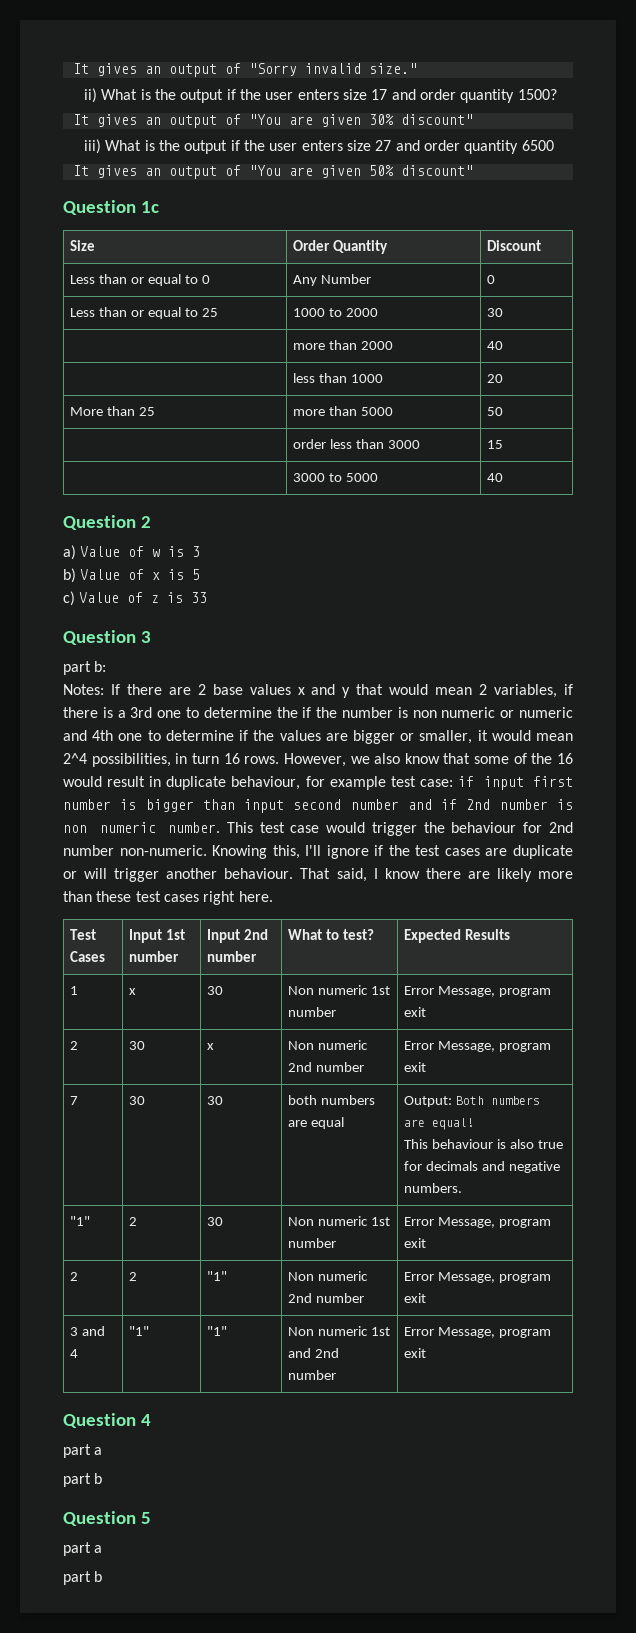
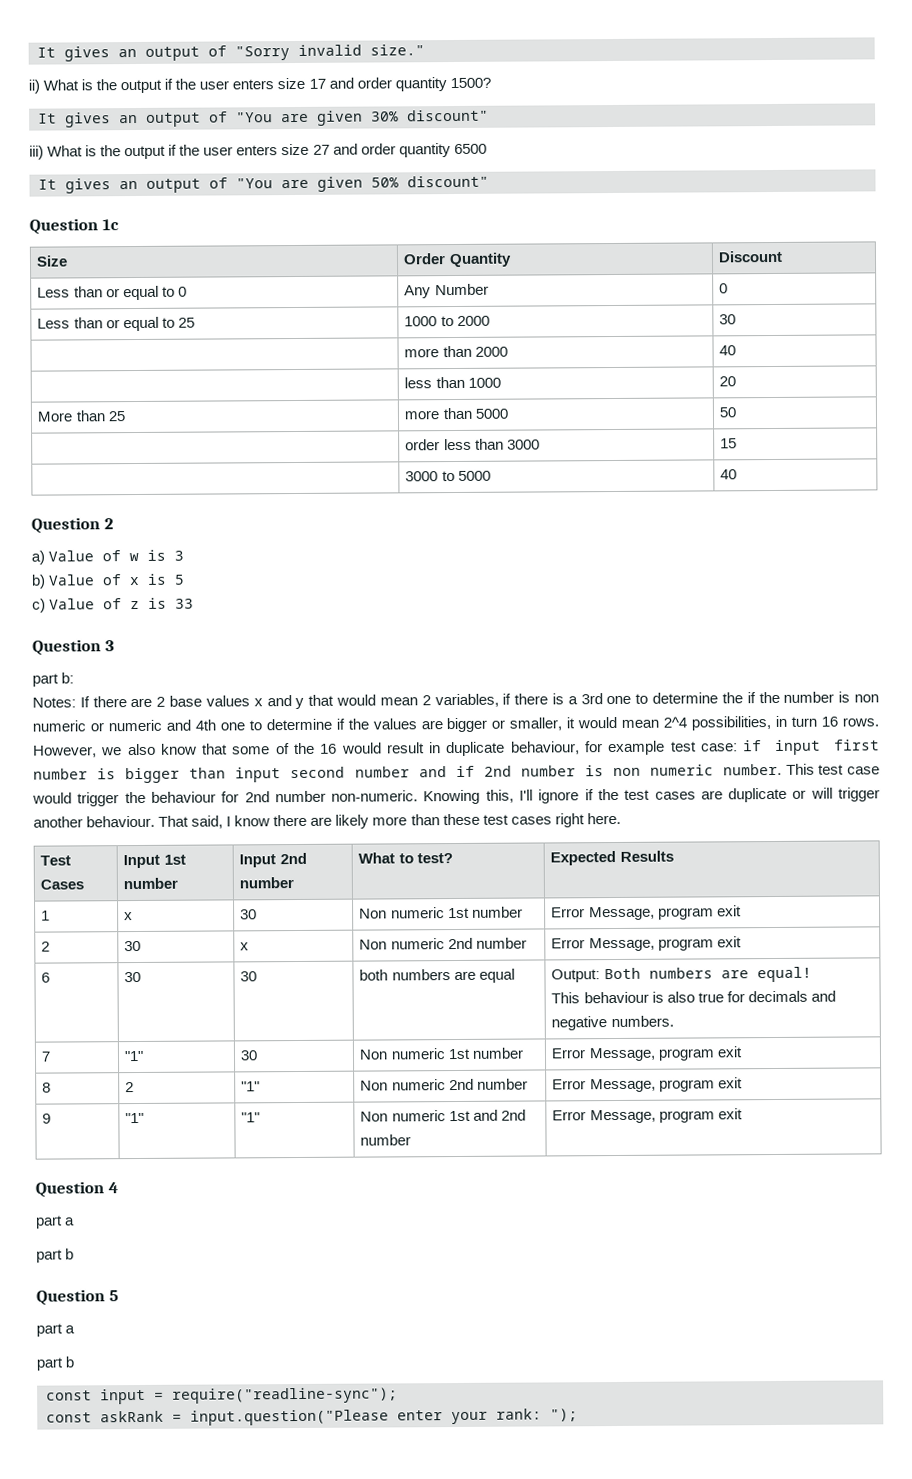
[70,1096,79,1105] 7 -> [41,972,51,983] 6
[70,1216,91,1226] [129,1217,138,1226] [207,1217,224,1226] [288,1216,390,1226] [288,1238,337,1248] [404,1217,551,1228] [404,1238,427,1248] [70,1272,79,1281] "1" | 2 | 30 | Non numeric 1st number | Error Message, program exit // 2 -> [41,1051,52,1062] [124,1050,145,1062] [240,1050,259,1061] [359,1047,524,1060] [551,1046,743,1062] [42,1082,52,1093] 7 | "1" | 30 | Non numeric 1st number | Error Message, program exit // 8
[70,1326,106,1336] [70,1349,79,1358] 3 and 4 -> [42,1113,52,1124] 9
(103, 1576) none -> [46,1387,398,1405] [46,1408,578,1426] // const input = require("readline-sync"); // const askRank = input.question("Please enter your rank: ");

